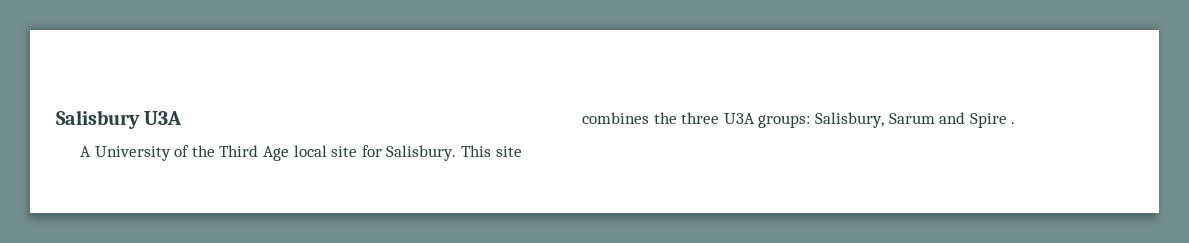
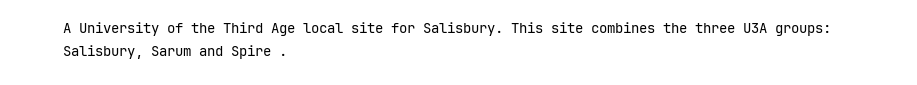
[56,110,183,129] Salisbury U3A // -> (63, 28) none

